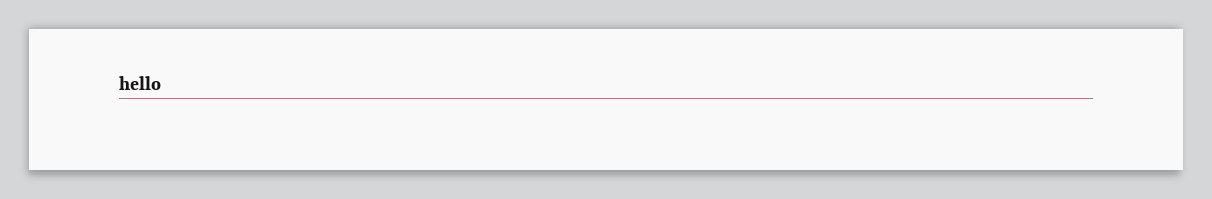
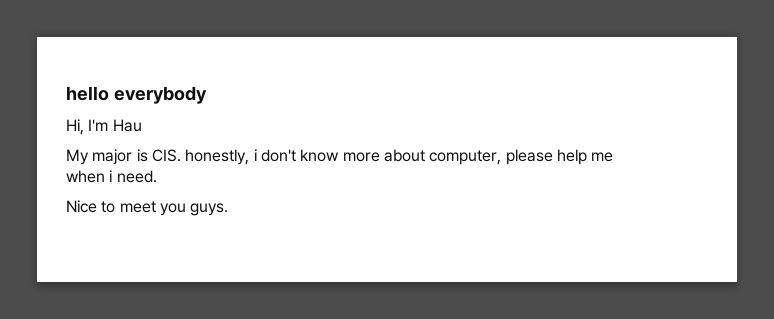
(161, 83) none -> [113,86,207,104] [66,119,142,135] [66,149,614,165] [66,170,157,183] [66,200,229,216] everybody // Hi, I'm Hau // My major is CIS. honestly, i don't know more about computer, please help me when i need. // Nice to meet you guys.

